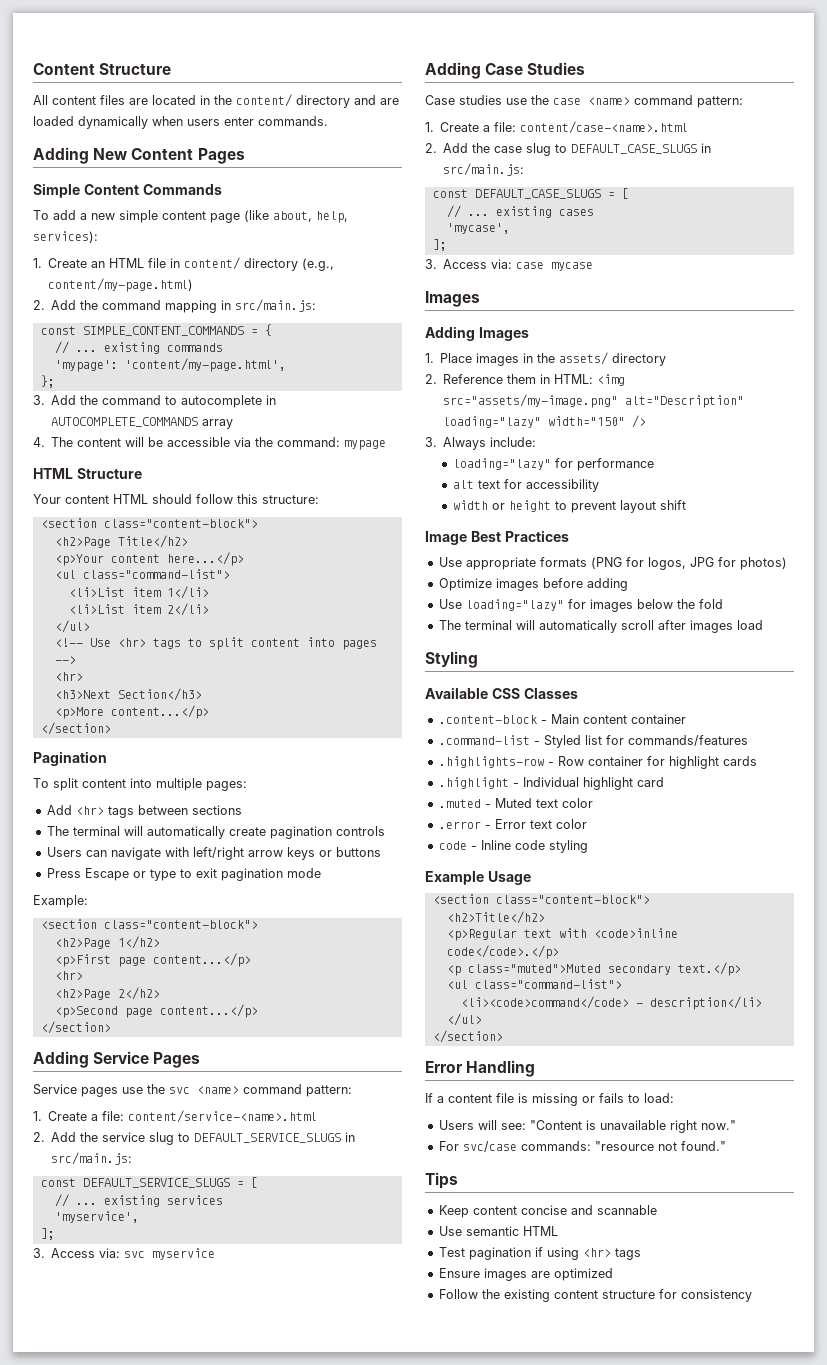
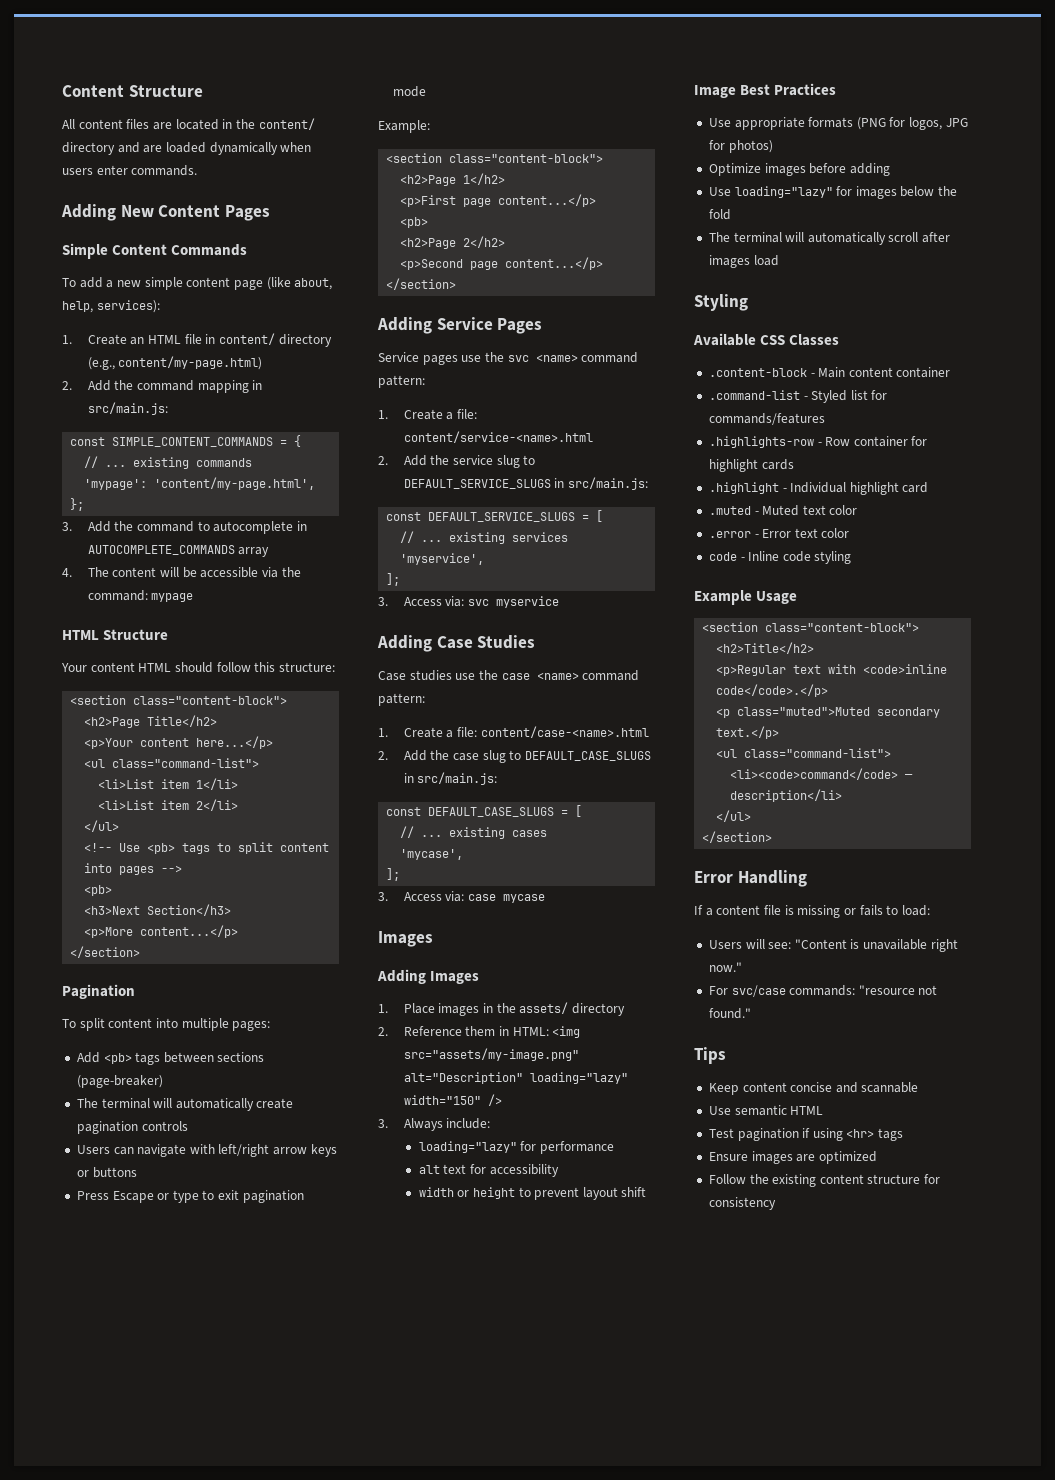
[117,638,146,647] <hr> -> [147,843,176,854] <pb>
[54,672,83,681] <hr> -> [84,885,113,896] <pb>
[75,806,104,815] <hr> -> [103,1053,132,1064] <pb>
(242, 810) none -> [76,1075,163,1088] (page-breaker)
[54,971,83,980] <hr> -> [400,217,429,228] <pb>

